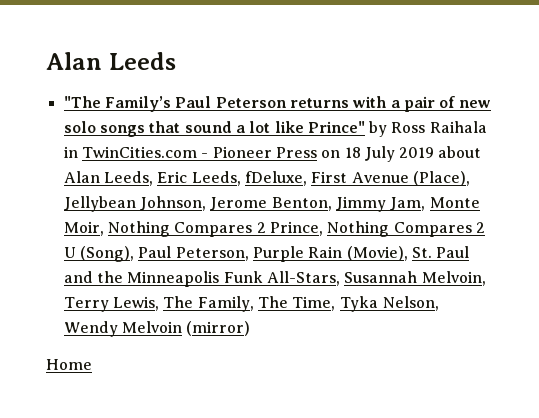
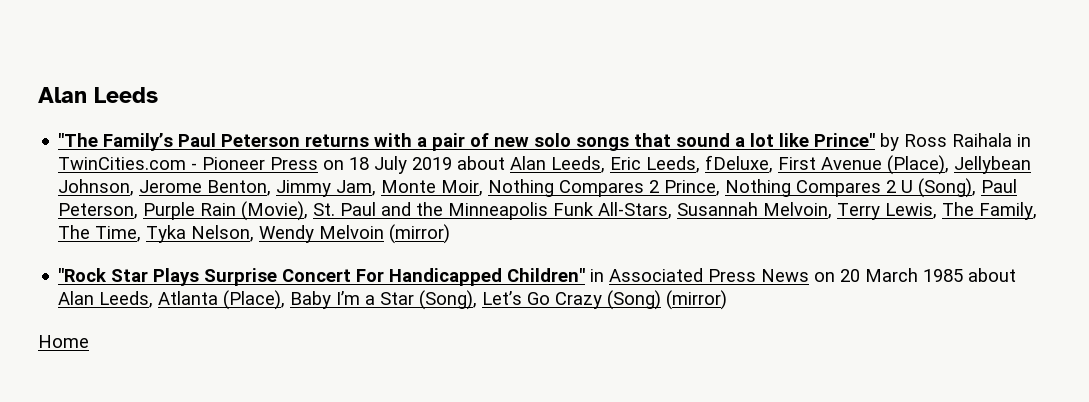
(251, 328) none -> [58,268,1017,286] [58,290,728,310] // "Rock Star Plays Surprise Concert For Handicapped Children" in Associated Press News on 20 March 1985 about Alan Leeds, Atlanta (Place), Baby I’m a Star (Song), Let’s Go Crazy (Song) (mirror)

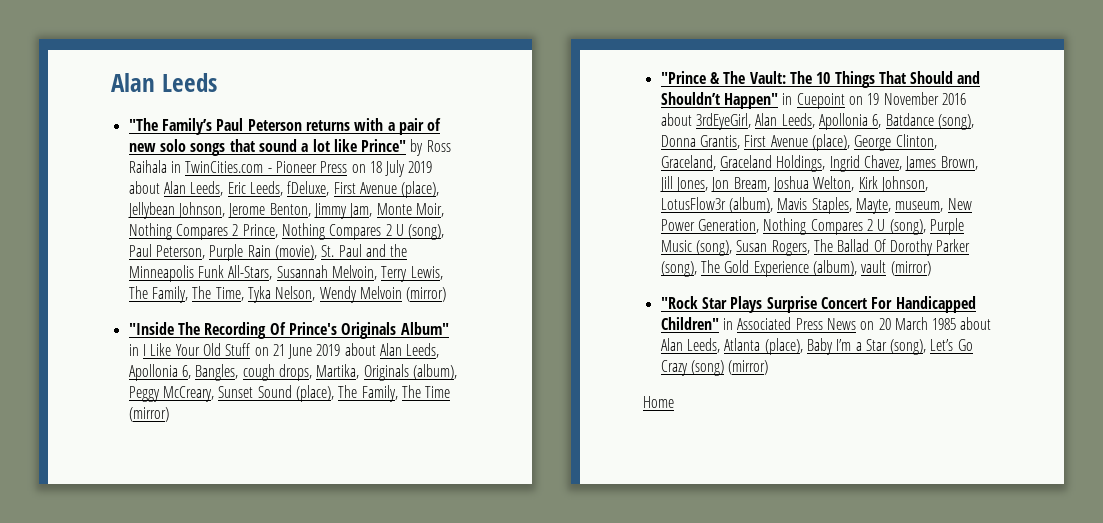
[887,155,950,175] (Place), -> [401,181,440,198] (place),
[918,178,977,198] (Song), -> [408,224,445,240] (song),
[241,201,309,221] (Movie), -> [274,245,317,260] (movie),
(451, 234) none -> [128,322,449,339] [128,343,440,359] [128,364,457,381] [128,385,451,402] [128,407,169,422] [660,71,981,88] [660,92,966,109] [660,113,974,130] [660,134,937,151] [660,155,978,172] [659,176,928,192] [660,197,972,214] [660,218,964,235] [660,239,971,256] [660,260,931,277] // "Inside The Recording Of Prince's Originals Album" in I Like Your Old Stuff on 21 June 2019 about Alan Leeds, Apollonia 6, Bangles, cough drops, Martika, Originals (album), Peggy McCreary, Sunset Sound (place), The Family, The Time (mirror) // "Prince & The Vault: The 10 Things That Should and Shouldn’t Happen" in Cuepoint on 19 November 2016 about 3rdEyeGirl, Alan Leeds, Apollonia 6, Batdance (song), Donna Grantis, First Avenue (place), George Clinton, Graceland, Graceland Holdings, Ingrid Chavez, James Brown, Jill Jones, Jon Bream, Joshua Welton, Kirk Johnson, LotusFlow3r (album), Mavis Staples, Mayte, museum, New Power Generation, Nothing Compares 2 U (song), Purple Music (song), Susan Rogers, The Ballad Of Dorothy Parker (song), The Gold Experience (album), vault (mirror)
[223,290,286,310] (Place), -> [764,338,803,355] (place),
[419,290,478,310] (Song), -> [890,339,927,355] (song),
[607,290,662,310] (Song) -> [690,360,724,376] (song)

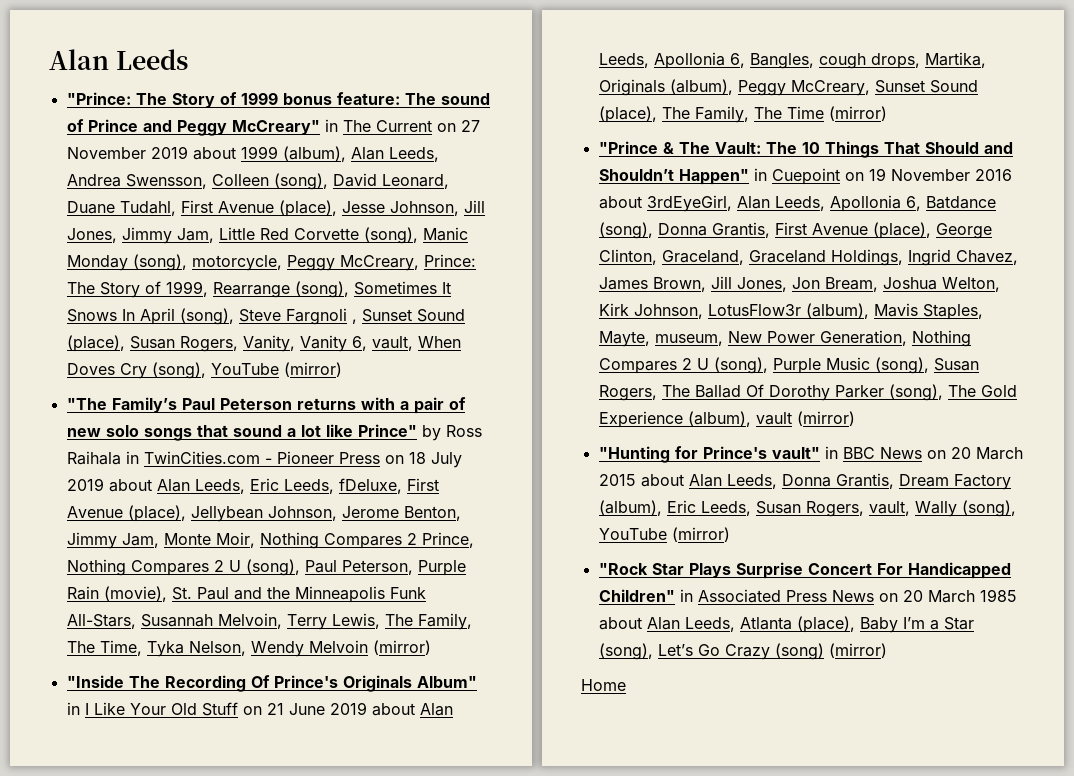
(217, 82) none -> [66,92,490,108] [66,119,480,136] [66,146,439,162] [66,173,449,190] [66,200,485,217] [66,227,468,244] [66,254,476,271] [66,281,451,298] [66,308,465,325] [66,335,461,352] [66,362,342,379] // "Prince: The Story of 1999 bonus feature: The sound of Prince and Peggy McCreary" in The Current on 27 November 2019 about 1999 (album), Alan Leeds, Andrea Swensson, Colleen (song), David Leonard, Duane Tudahl, First Avenue (place), Jesse Johnson, Jill Jones, Jimmy Jam, Little Red Corvette (song), Manic Monday (song), motorcycle, Peggy McCreary, Prince: The Story of 1999, Rearrange (song), Sometimes It Snows In April (song), Steve Fargnoli , Sunset Sound (place), Susan Rogers, Vanity, Vanity 6, vault, When Doves Cry (song), YouTube (mirror)
(931, 268) none -> [598,446,1023,463] [598,473,1011,490] [598,500,1016,517] [598,527,730,542] // "Hunting for Prince's vault" in BBC News on 20 March 2015 about Alan Leeds, Donna Grantis, Dream Factory (album), Eric Leeds, Susan Rogers, vault, Wally (song), YouTube (mirror)

